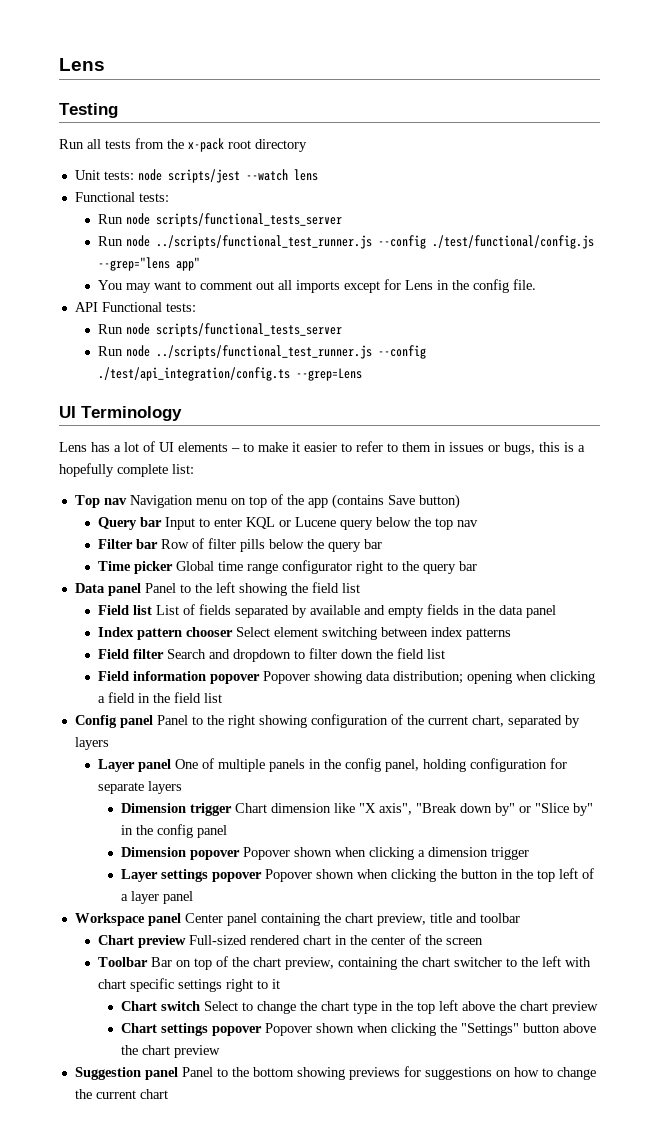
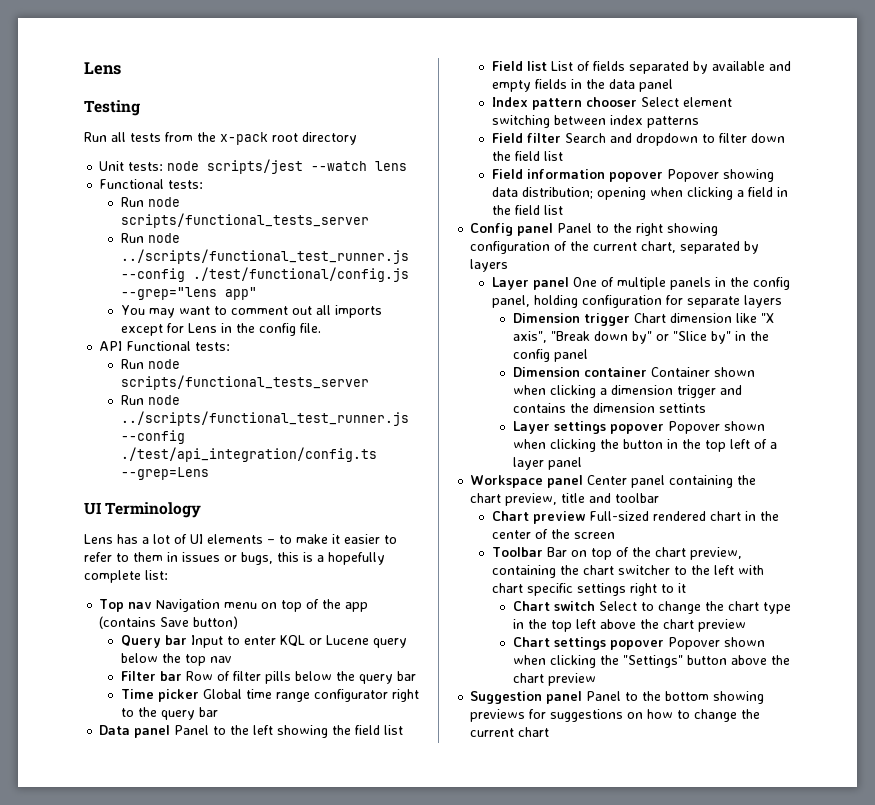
[190,847,291,860] popover Popover -> [583,367,710,377] container Container
(530, 853) none -> [719,385,742,395] [512,403,706,413] and contains the dimension settints

